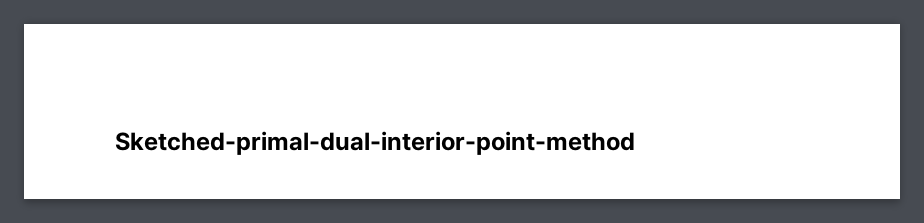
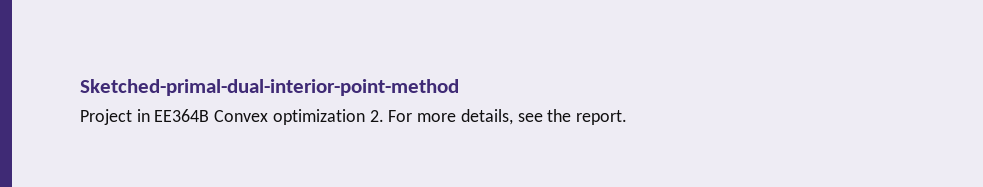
(635, 143) none -> [80,109,627,125] // Project in EE364B Convex optimization 2. For more details, see the report.

